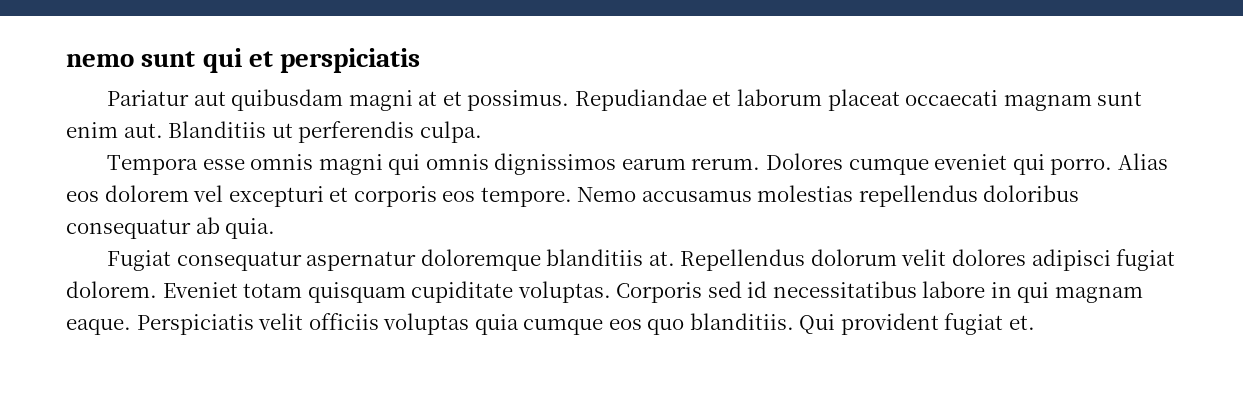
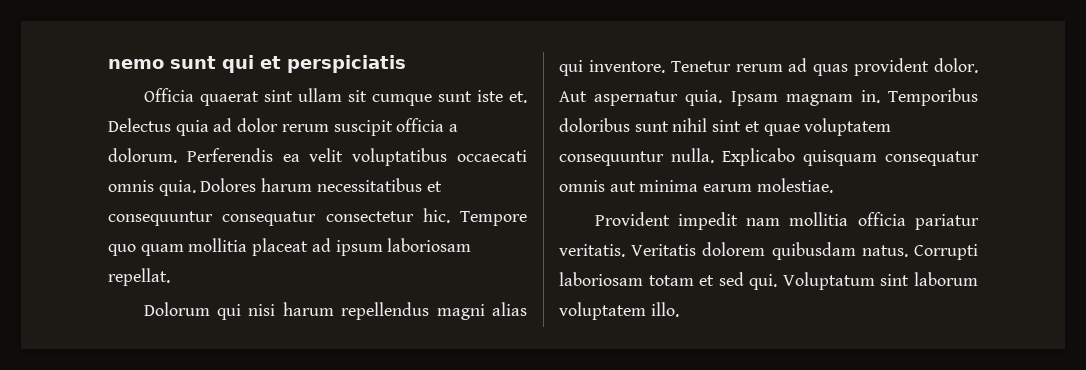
[107,89,1143,111] [66,121,482,143] [107,153,1168,175] [66,185,1080,207] [66,217,276,239] [107,249,1176,271] [66,281,1143,303] [66,313,1035,335] Pariatur aut quibusdam magni at et possimus. Repudiandae et laborum placeat occaecati magnam sunt enim aut. Blanditiis ut perferendis culpa. // Tempora esse omnis magni qui omnis dignissimos earum rerum. Dolores cumque eveniet qui porro. Alias eos dolorem vel excepturi et corporis eos tempore. Nemo accusamus molestias repellendus doloribus consequatur ab quia. // Fugiat consequatur aspernatur doloremque blanditiis at. Repellendus dolorum velit dolores adipisci fugiat dolorem. Eveniet totam quisquam cupiditate voluptas. Corporis sed id necessitatibus labore in qui magnam eaque. Perspiciatis velit officiis voluptas quia cumque eos quo blanditiis. Qui provident fugiat et. -> [143,88,527,106] [108,118,459,136] [108,148,527,166] [108,178,442,196] [108,208,527,226] [108,238,472,256] [108,268,170,286] [143,302,527,320] [559,58,978,76] [559,88,979,106] [559,118,892,136] [559,148,979,166] [559,178,833,193] [594,212,979,230] [559,242,978,260] [559,272,978,290] [559,302,679,320] Officia quaerat sint ullam sit cumque sunt iste et. Delectus quia ad dolor rerum suscipit officia a dolorum. Perferendis ea velit voluptatibus occaecati omnis quia. Dolores harum necessitatibus et consequuntur consequatur consectetur hic. Tempore quo quam mollitia placeat ad ipsum laboriosam repellat. // Dolorum qui nisi harum repellendus magni alias qui inventore. Tenetur rerum ad quas provident dolor. Aut aspernatur quia. Ipsam magnam in. Temporibus doloribus sunt nihil sint et quae voluptatem consequuntur nulla. Explicabo quisquam consequatur omnis aut minima earum molestiae. // Provident impedit nam mollitia officia pariatur veritatis. Veritatis dolorem quibusdam natus. Corrupti laboriosam totam et sed qui. Voluptatum sint laborum voluptatem illo.

